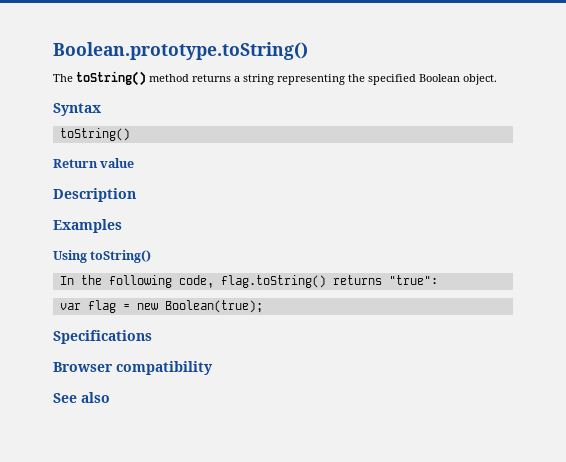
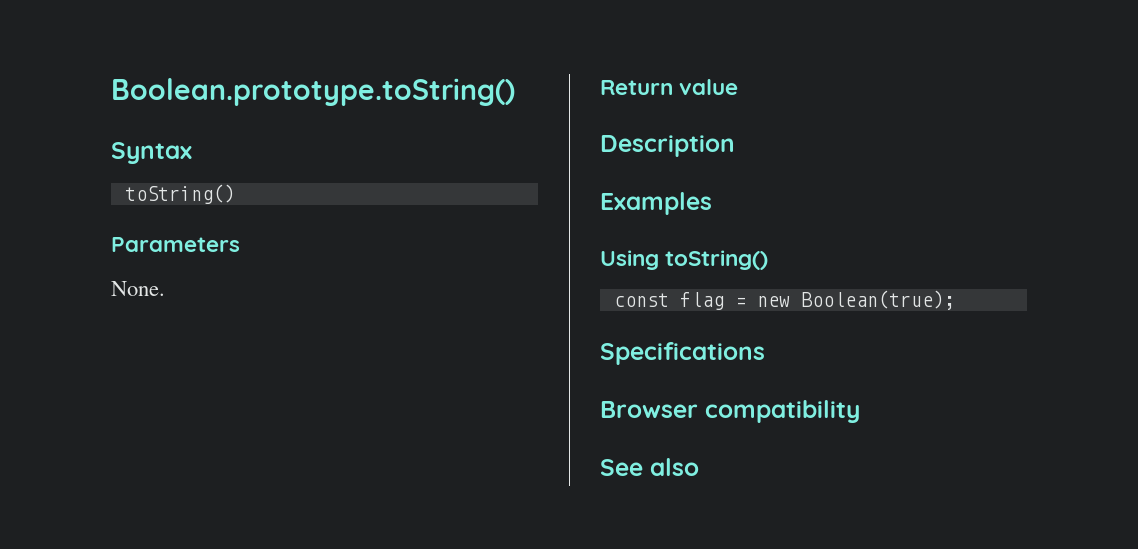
[53,71,497,86] // The toString() method returns a string representing the specified Boolean object. -> (515, 92) none
(130, 134) none -> [111,237,240,252] [111,281,165,296] // Parameters // None.
[59,275,438,288] [59,303,81,310] In the following code, flag.toString() returns "true": // var -> [613,293,669,307] const

